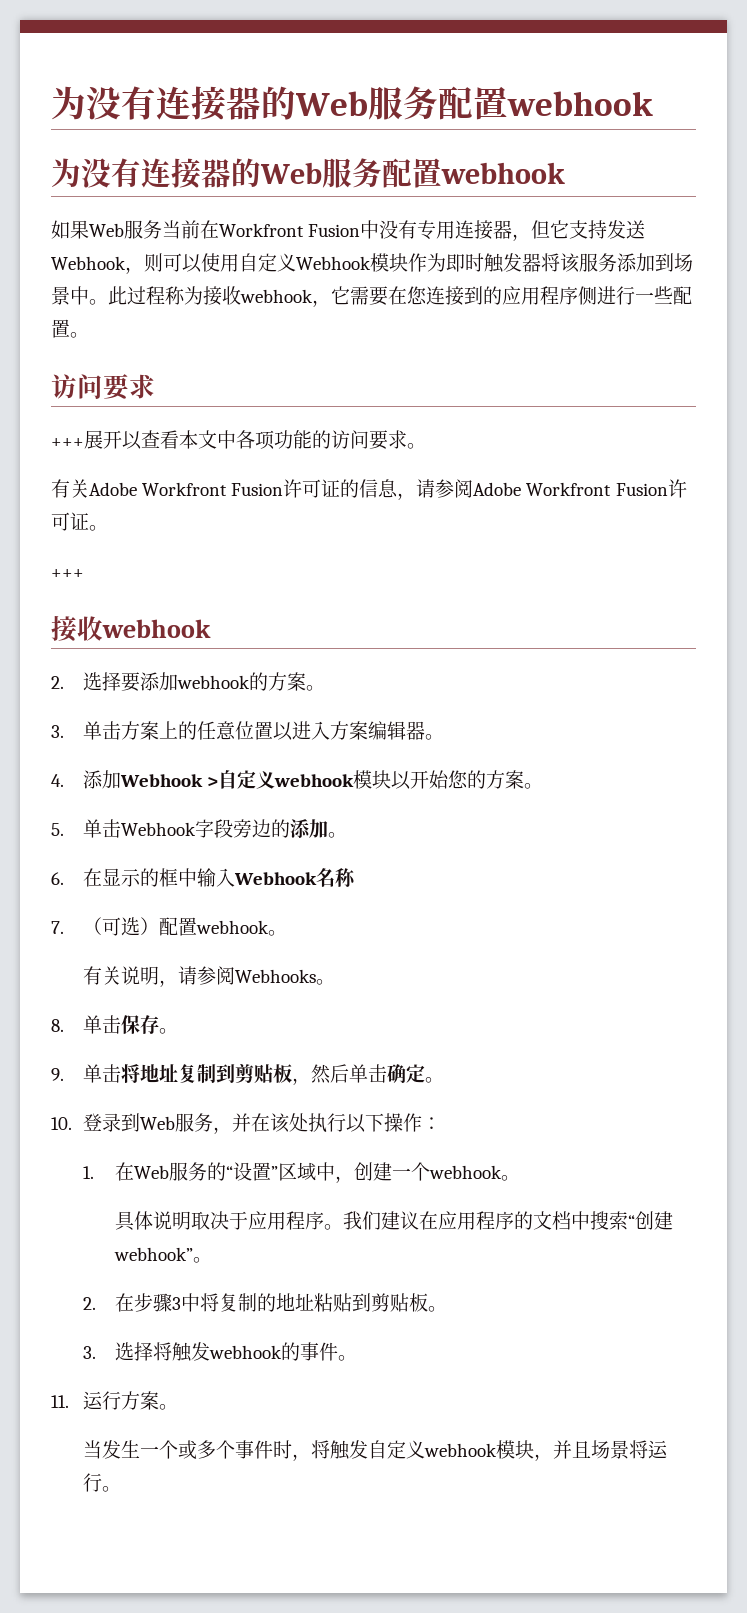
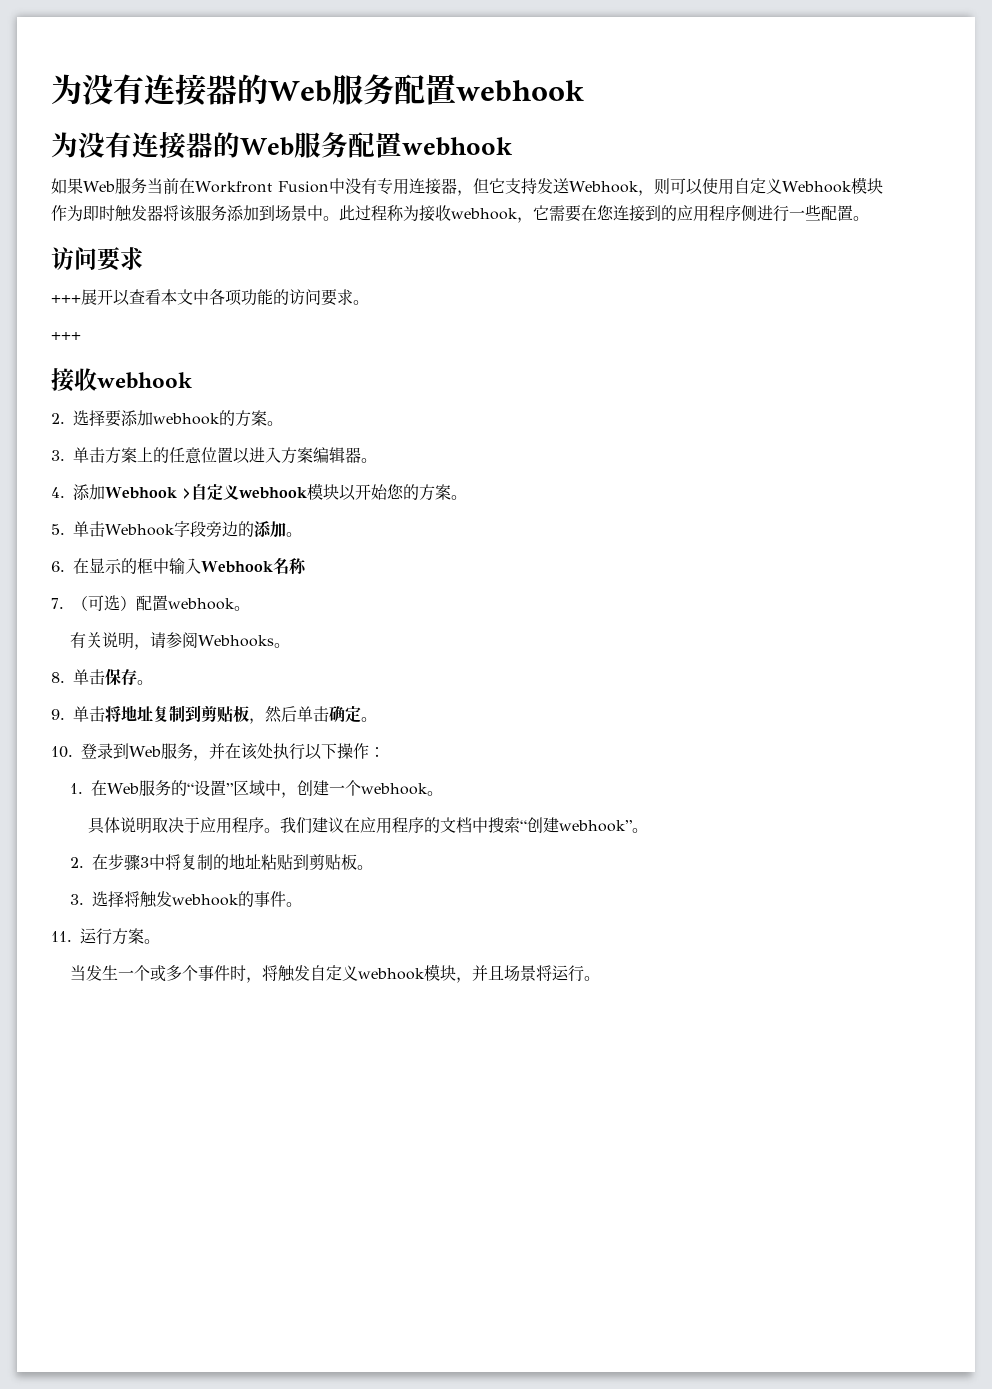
[51,479,687,500] [51,512,108,531] // 有关Adobe Workfront Fusion许可证的信息，请参阅Adobe Workfront Fusion许可证。 -> (369, 302) none

